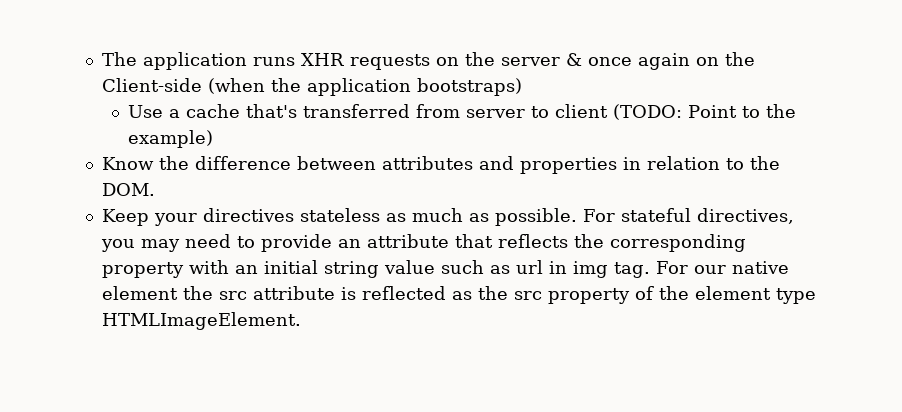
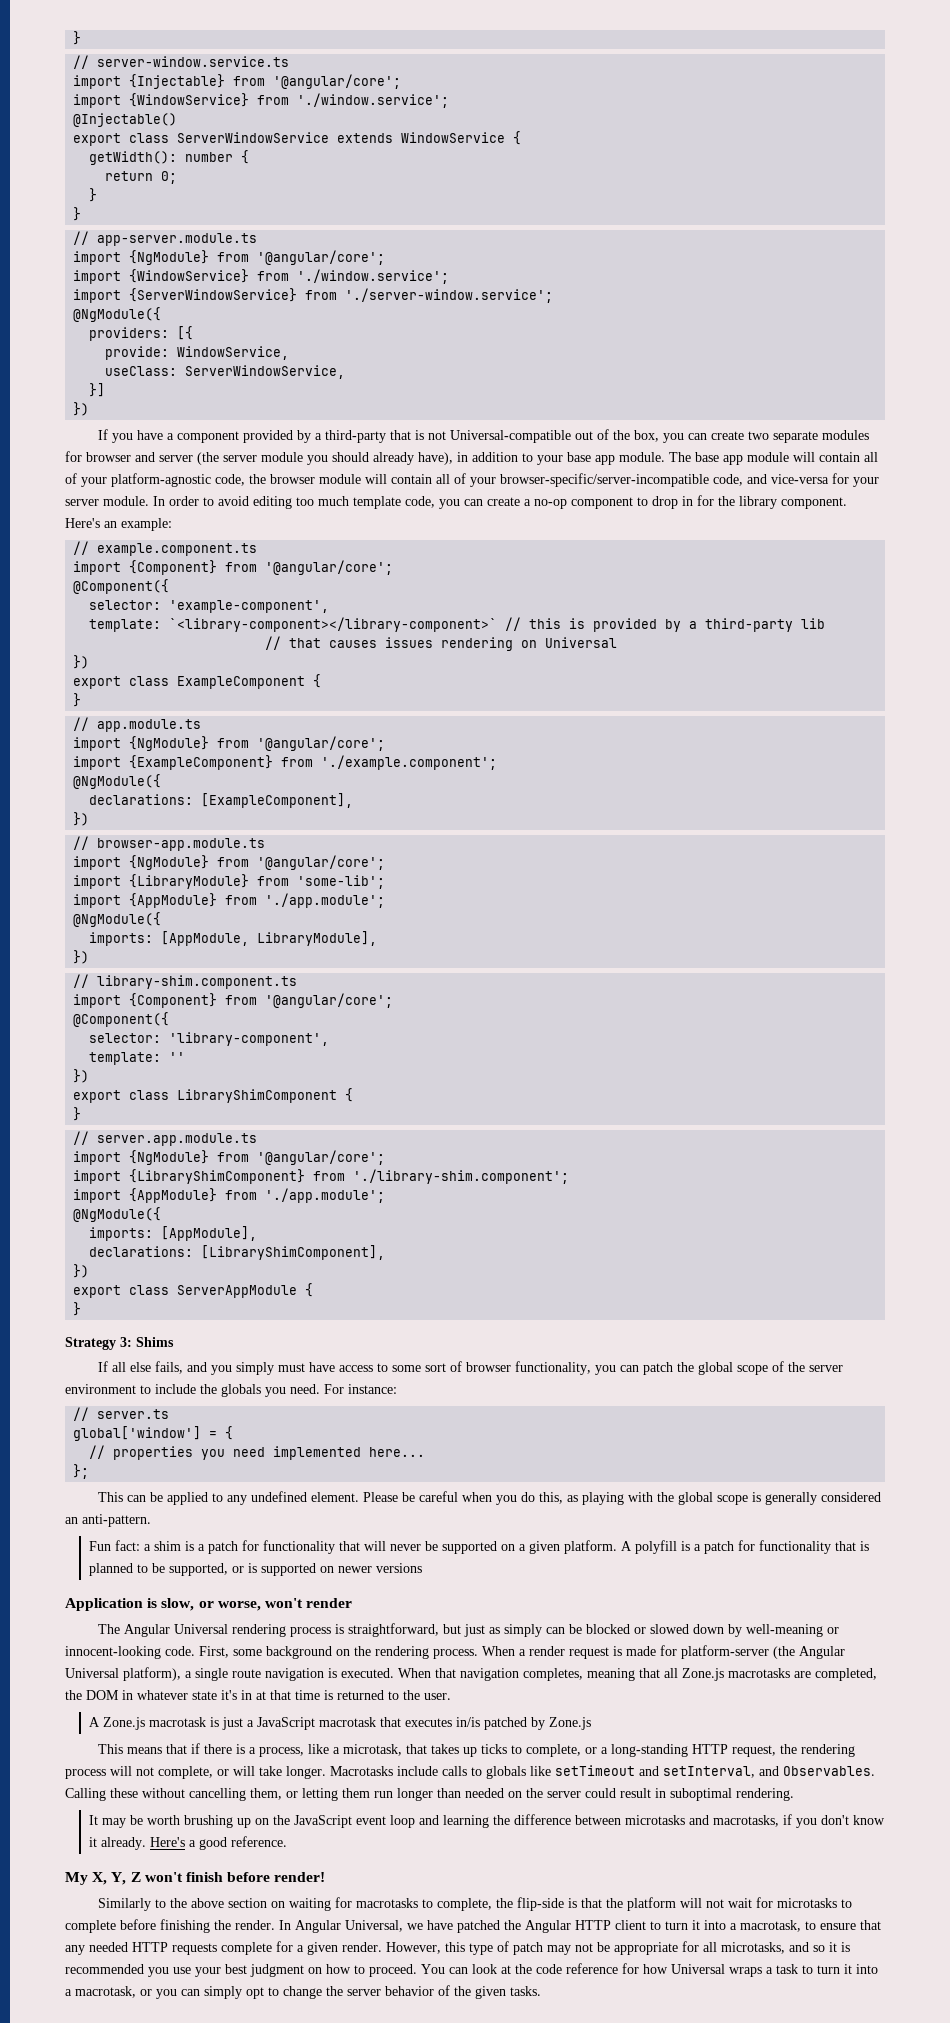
[101,52,755,70] [101,78,522,96] [128,104,797,120] [128,130,214,148] [101,156,780,174] [101,183,155,196] [101,208,794,226] [100,234,746,252] [101,260,789,278] [101,286,816,304] [101,312,301,330] The application runs XHR requests on the server & once again on the Client-side (when the application bootstraps) // Use a cache that's transferred from server to client (TODO: Point to the example) // Know the difference between attributes and properties in relation to the DOM. // Keep your directives stateless as much as possible. For stateful directives, you may need to provide an attribute that reflects the corresponding property with an initial string value such as url in img tag. For our native element the src attribute is reflected as the src property of the element type HTMLImageElement. -> [73,31,82,45] [73,55,290,69] [73,74,402,89] [73,93,450,108] [73,113,178,127] [73,131,522,146] [89,150,250,165] [105,171,178,184] [89,188,98,202] [73,207,82,221] [73,231,258,246] [73,250,386,265] [73,269,450,284] [73,288,554,303] [73,307,162,322] [89,326,194,341] [105,346,290,360] [105,365,346,379] [89,383,106,397] [73,402,90,416] [98,429,870,443] [65,451,878,465] [65,473,879,487] [65,495,847,509] [65,518,172,531] [73,541,258,556] [73,560,394,575] [73,579,170,594] [89,600,330,613] [89,617,826,632] [265,636,618,651] [73,655,90,669] [73,674,322,689] [73,693,82,707] [73,717,202,732] [73,736,386,751] [73,755,498,770] [73,774,162,789] [89,793,354,808] [73,812,90,826] [73,836,266,851] [73,855,386,870] [73,874,386,889] [73,893,386,908] [73,912,162,927] [89,931,378,946] [73,950,90,964] [73,974,298,989] [73,993,394,1008] [73,1012,170,1027] [89,1032,330,1046] [89,1052,186,1065] [73,1069,90,1083] [73,1088,354,1103] [73,1107,82,1121] [73,1131,258,1146] [73,1150,386,1165] [73,1169,570,1184] [73,1188,386,1203] [73,1207,162,1222] [89,1226,258,1241] [89,1245,386,1260] [73,1264,90,1278] [73,1283,314,1298] [73,1302,82,1316] [65,1337,174,1350] [98,1361,844,1375] [65,1384,397,1397] [73,1407,170,1421] [73,1426,234,1441] [89,1445,426,1460] [73,1464,90,1479] [98,1491,882,1505] [65,1514,151,1527] [88,1540,869,1554] [88,1563,422,1576] [65,1598,353,1611] [98,1623,840,1637] [65,1645,845,1659] [65,1667,877,1681] [65,1690,451,1700] [88,1717,591,1730] [98,1743,856,1757] [65,1765,875,1779] [65,1788,794,1801] [88,1814,885,1828] [88,1836,287,1850] [65,1872,326,1885] [98,1897,853,1911] [65,1919,881,1933] [65,1941,850,1955] [65,1963,878,1977] [65,1985,541,1999] } // // server-window.service.ts // import {Injectable} from '@angular/core'; // import {WindowService} from './window.service'; // @Injectable() // export class ServerWindowService extends WindowService { // getWidth(): number { // return 0; // } // } // // app-server.module.ts // import {NgModule} from '@angular/core'; // import {WindowService} from './window.service'; // import {ServerWindowService} from './server-window.service'; // @NgModule({ // providers: [{ // provide: WindowService, // useClass: ServerWindowService, // }] // }) // If you have a component provided by a third-party that is not Universal-compatible out of the box, you can create two separate modules for browser and server (the server module you should already have), in addition to your base app module. The base app module will contain all of your platform-agnostic code, the browser module will contain all of your browser-specific/server-incompatible code, and vice-versa for your server module. In order to avoid editing too much template code, you can create a no-op component to drop in for the library component. Here's an example: // // example.component.ts // import {Component} from '@angular/core'; // @Component({ // selector: 'example-component', // template: `<library-component></library-component>` // this is provided by a third-party lib // // that causes issues rendering on Universal // }) // export class ExampleComponent { // } // // app.module.ts // import {NgModule} from '@angular/core'; // import {ExampleComponent} from './example.component'; // @NgModule({ // declarations: [ExampleComponent], // }) // // browser-app.module.ts // import {NgModule} from '@angular/core'; // import {LibraryModule} from 'some-lib'; // import {AppModule} from './app.module'; // @NgModule({ // imports: [AppModule, LibraryModule], // }) // // library-shim.component.ts // import {Component} from '@angular/core'; // @Component({ // selector: 'library-component', // template: '' // }) // export class LibraryShimComponent { // } // // server.app.module.ts // import {NgModule} from '@angular/core'; // import {LibraryShimComponent} from './library-shim.component'; // import {AppModule} from './app.module'; // @NgModule({ // imports: [AppModule], // declarations: [LibraryShimComponent], // }) // export class ServerAppModule { // } // Strategy 3: Shims // If all else fails, and you simply must have access to some sort of browser functionality, you can patch the global scope of the server environment to include the globals you need. For instance: // // server.ts // global['window'] = { // // properties you need implemented here... // }; // This can be applied to any undefined element. Please be careful when you do this, as playing with the global scope is generally considered an anti-pattern. // Fun fact: a shim is a patch for functionality that will never be supported on a given platform. A polyfill is a patch for functionality that is planned to be supported, or is supported on newer versions // Application is slow, or worse, won't render // The Angular Universal rendering process is straightforward, but just as simply can be blocked or slowed down by well-meaning or innocent-looking code. First, some background on the rendering process. When a render request is made for platform-server (the Angular Universal platform), a single route navigation is executed. When that navigation completes, meaning that all Zone.js macrotasks are completed, the DOM in whatever state it's in at that time is returned to the user. // A Zone.js macrotask is just a JavaScript macrotask that executes in/is patched by Zone.js // This means that if there is a process, like a microtask, that takes up ticks to complete, or a long-standing HTTP request, the rendering process will not complete, or will take longer. Macrotasks include calls to globals like setTimeout and setInterval, and Observables. Calling these without cancelling them, or letting them run longer than needed on the server could result in suboptimal rendering. // It may be worth brushing up on the JavaScript event loop and learning the difference between microtasks and macrotasks, if you don't know it already. Here's a good reference. // My X, Y, Z won't finish before render! // Similarly to the above section on waiting for macrotasks to complete, the flip-side is that the platform will not wait for microtasks to complete before finishing the render. In Angular Universal, we have patched the Angular HTTP client to turn it into a macrotask, to ensure that any needed HTTP requests complete for a given render. However, this type of patch may not be appropriate for all microtasks, and so it is recommended you use your best judgment on how to proceed. You can look at the code reference for how Universal wraps a task to turn it into a macrotask, or you can simply opt to change the server behavior of the given tasks.

